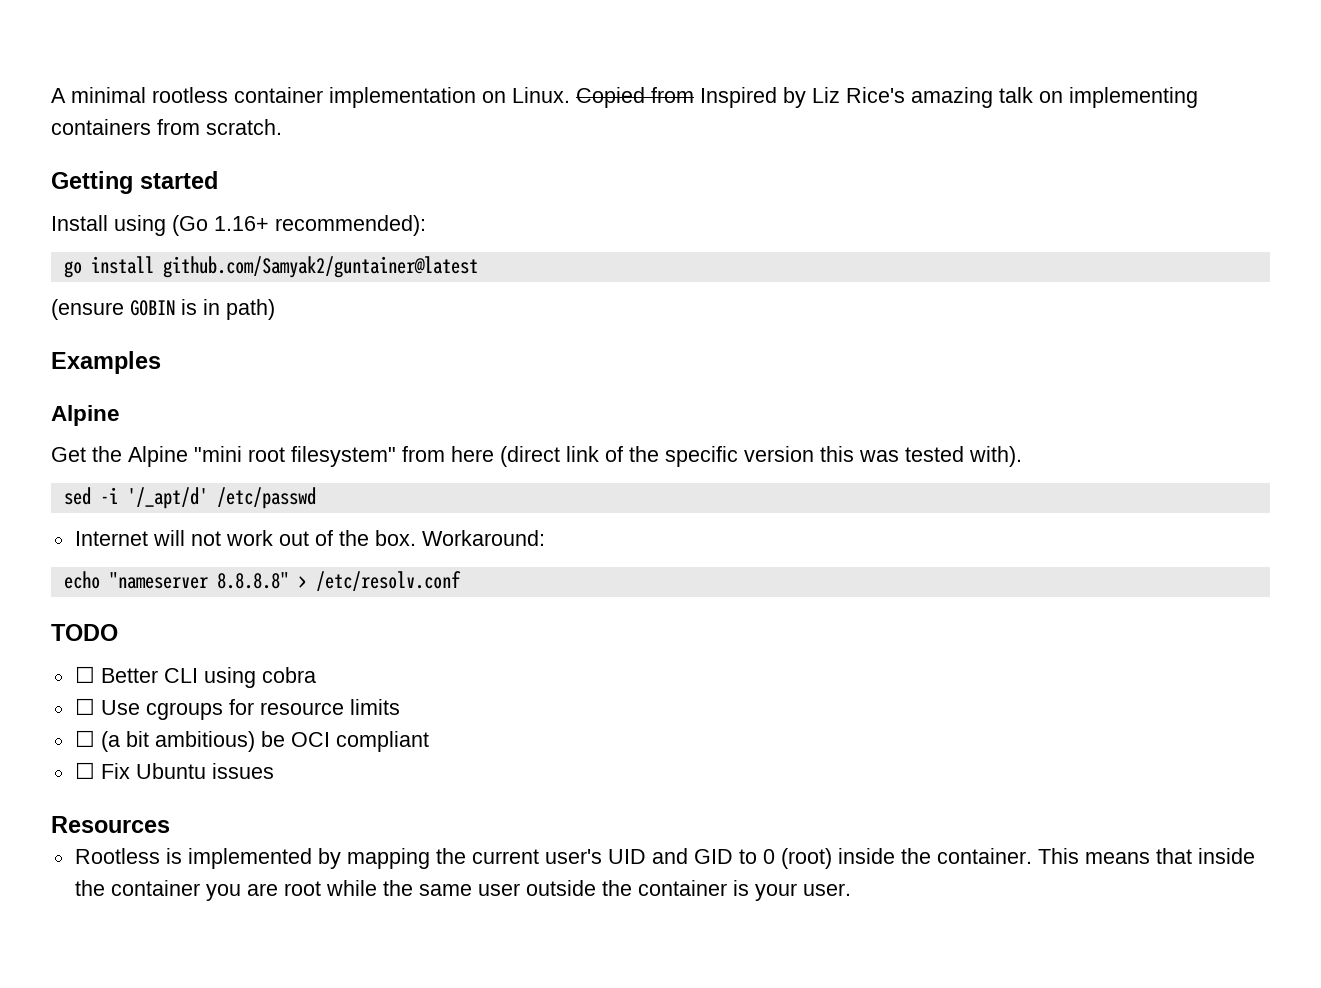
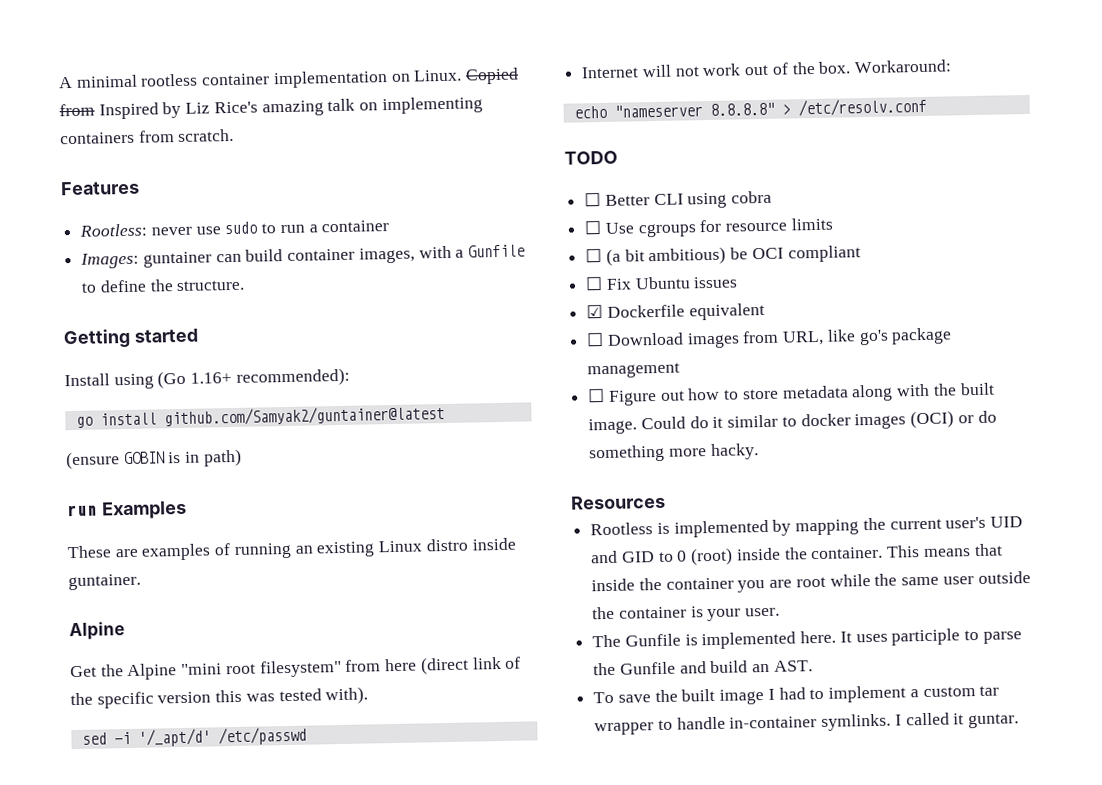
(282, 127) none -> [60,180,140,196] [79,220,390,237] [80,244,526,269] [81,279,246,293] // Features // Rootless: never use sudo to run a container // Images: guntainer can build container images, with a Gunfile to define the structure.
(275, 309) none -> [67,504,98,517] run
(161, 362) none -> [67,537,516,561] [68,573,141,591] // These are examples of running an existing Linux distro inside guntainer.
(274, 771) none -> [586,302,765,321] [586,327,953,349] [587,362,681,379] [587,382,995,406] [588,410,997,435] [589,443,759,463] // ☑ Dockerfile equivalent // ☐ Download images from URL, like go's package management // ☐ Figure out how to store metadata along with the built image. Could do it similar to docker images (OCI) or do something more hacky.
(851, 889) none -> [592,628,1022,650] [593,660,813,676] [593,685,1000,705] [594,712,1020,736] // The Gunfile is implemented here. It uses participle to parse the Gunfile and build an AST. // To save the built image I had to implement a custom tar wrapper to handle in-container symlinks. I called it guntar.

